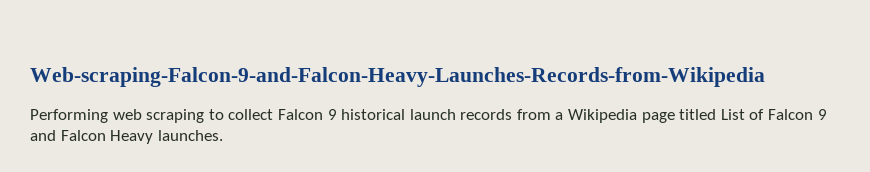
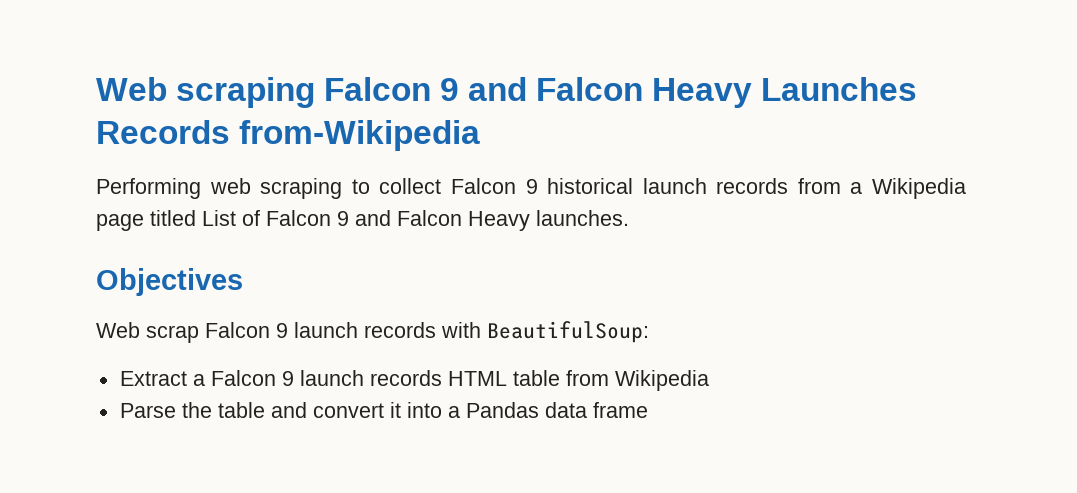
[30,67,765,87] Web-scraping-Falcon-9-and-Falcon-Heavy-Launches-Records-from-Wikipedia -> [96,77,918,108] [96,120,481,151] Web scraping Falcon 9 and Falcon Heavy Launches Records from-Wikipedia
(223, 135) none -> [96,268,243,296] [96,321,649,343] [119,370,709,391] [119,402,648,418] // Objectives // Web scrap Falcon 9 launch records with BeautifulSoup: // Extract a Falcon 9 launch records HTML table from Wikipedia // Parse the table and convert it into a Pandas data frame

